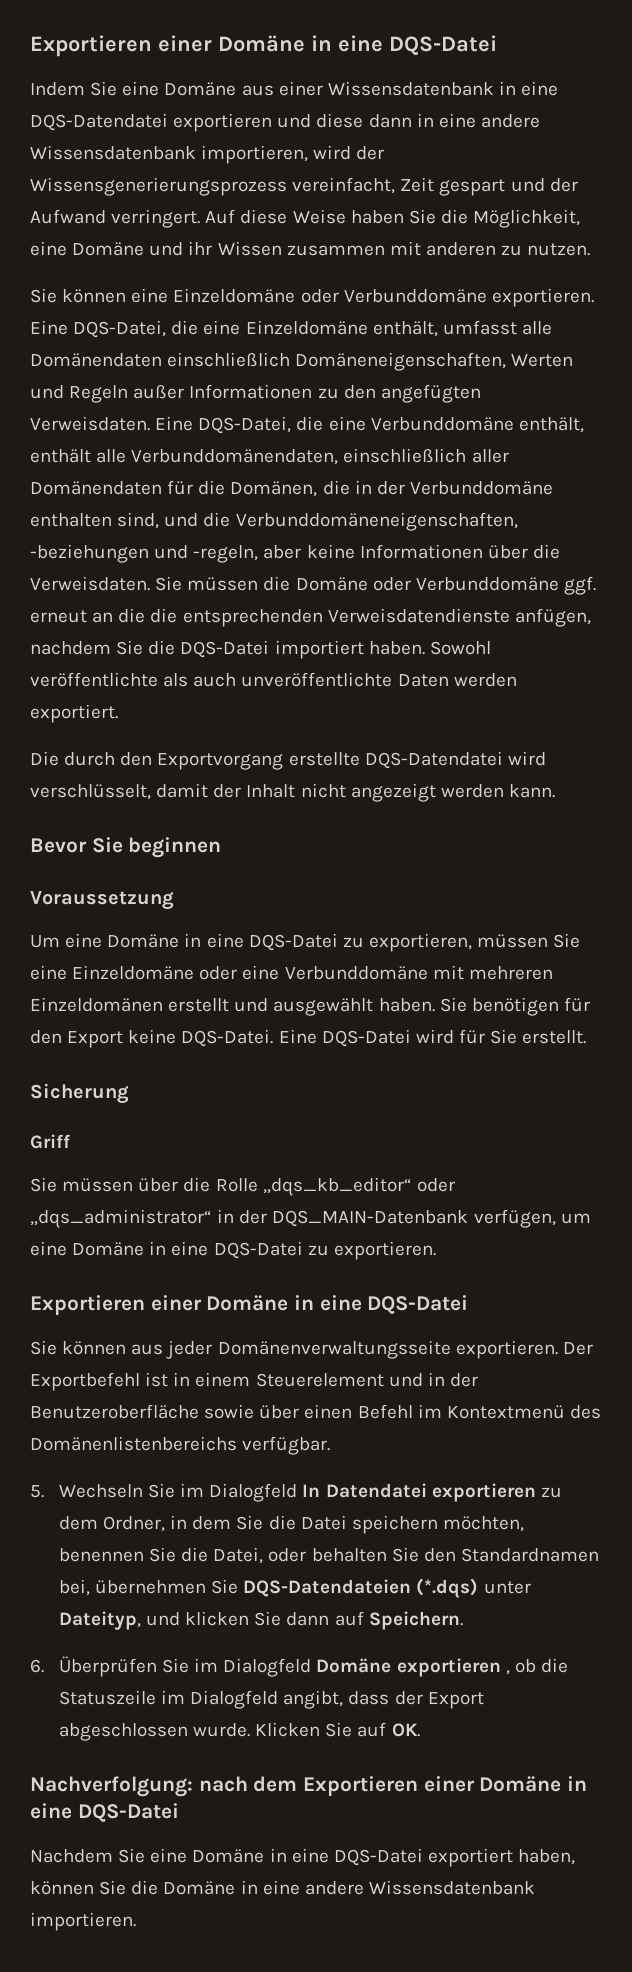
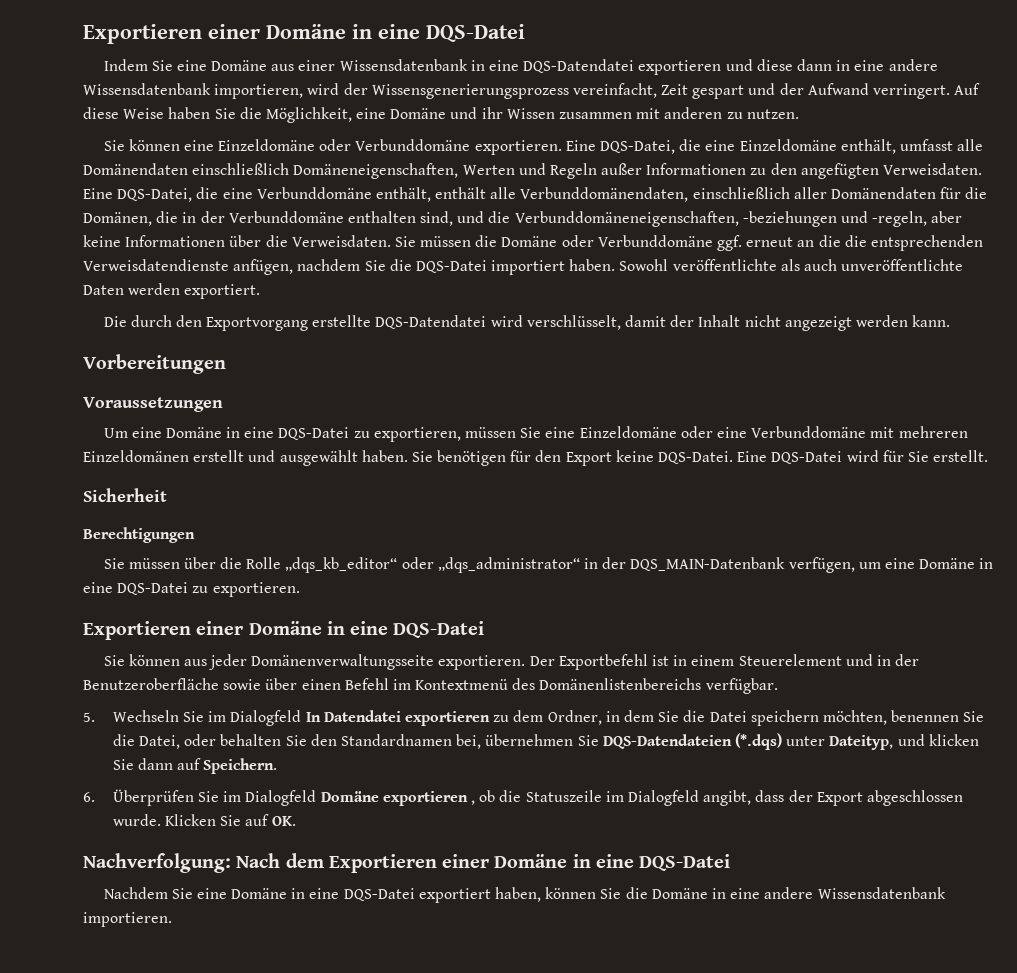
[30,837,222,858] [30,891,174,910] Bevor Sie beginnen // Voraussetzung -> [83,354,226,374] [83,397,223,412] Vorbereitungen // Voraussetzungen
[30,1083,129,1104] [30,1134,71,1149] Sicherung // Griff -> [83,488,167,502] [83,527,195,543] Sicherheit // Berechtigungen
[198,1776,248,1792] nach -> [236,853,281,868] Nach

